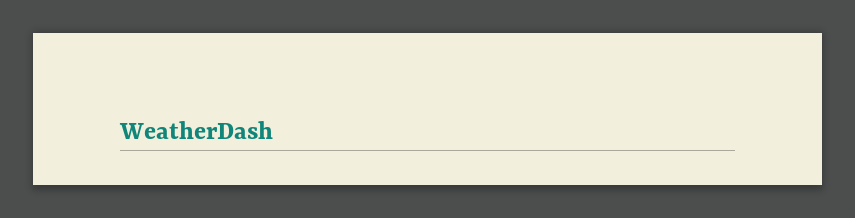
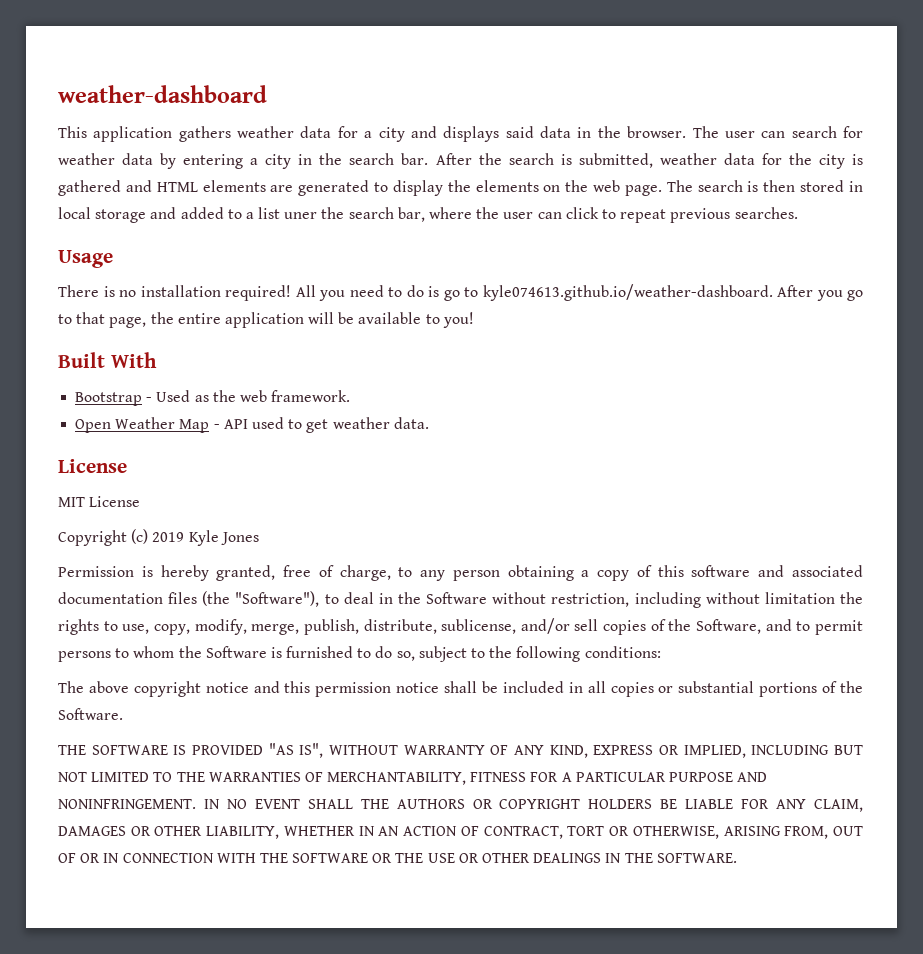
[119,121,273,139] WeatherDash -> [58,85,267,103] [58,126,863,142] [58,153,863,169] [58,180,864,196] [58,207,798,223] [58,250,113,268] [58,284,863,301] [58,312,474,328] [58,352,157,368] [75,390,351,406] [75,417,429,433] [58,459,127,473] [58,496,141,507] [58,529,259,546] [58,565,863,581] [58,591,863,608] [58,618,863,635] [58,646,661,662] [58,681,864,697] [58,708,123,720] [58,743,863,758] [58,772,768,785] [58,799,864,812] [58,826,864,839] [58,853,737,863] weather-dashboard // This application gathers weather data for a city and displays said data in the browser. The user can search for weather data by entering a city in the search bar. After the search is submitted, weather data for the city is gathered and HTML elements are generated to display the elements on the web page. The search is then stored in local storage and added to a list uner the search bar, where the user can click to repeat previous searches. // Usage // There is no installation required! All you need to do is go to kyle074613.github.io/weather-dashboard. After you go to that page, the entire application will be available to you! // Built With // Bootstrap - Used as the web framework. // Open Weather Map - API used to get weather data. // License // MIT License // Copyright (c) 2019 Kyle Jones // Permission is hereby granted, free of charge, to any person obtaining a copy of this software and associated documentation files (the "Software"), to deal in the Software without restriction, including without limitation the rights to use, copy, modify, merge, publish, distribute, sublicense, and/or sell copies of the Software, and to permit persons to whom the Software is furnished to do so, subject to the following conditions: // The above copyright notice and this permission notice shall be included in all copies or substantial portions of the Software. // THE SOFTWARE IS PROVIDED "AS IS", WITHOUT WARRANTY OF ANY KIND, EXPRESS OR IMPLIED, INCLUDING BUT NOT LIMITED TO THE WARRANTIES OF MERCHANTABILITY, FITNESS FOR A PARTICULAR PURPOSE AND NONINFRINGEMENT. IN NO EVENT SHALL THE AUTHORS OR COPYRIGHT HOLDERS BE LIABLE FOR ANY CLAIM, DAMAGES OR OTHER LIABILITY, WHETHER IN AN ACTION OF CONTRACT, TORT OR OTHERWISE, ARISING FROM, OUT OF OR IN CONNECTION WITH THE SOFTWARE OR THE USE OR OTHER DEALINGS IN THE SOFTWARE.

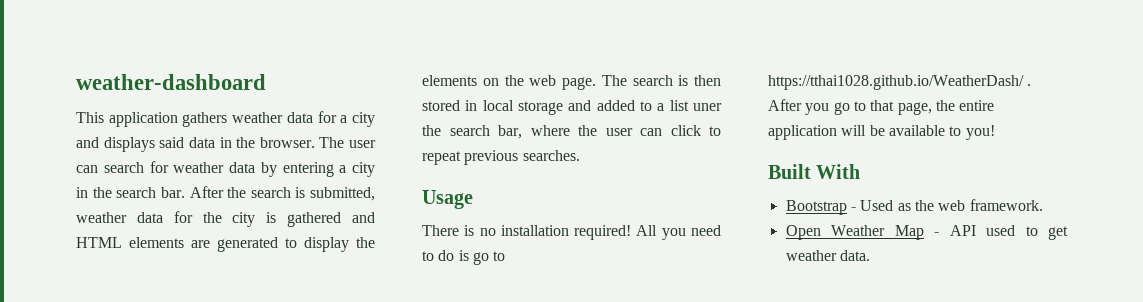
[482,284,773,301] kyle074613.github.io/weather-dashboard. -> [768,75,1032,90] https://tthai1028.github.io/WeatherDash/ .
[58,459,127,473] [58,496,141,507] [58,529,259,546] [58,565,863,581] [58,591,863,608] [58,618,863,635] [58,646,661,662] [58,681,864,697] [58,708,123,720] [58,743,863,758] [58,772,768,785] [58,799,864,812] [58,826,864,839] [58,853,737,863] // License // MIT License // Copyright (c) 2019 Kyle Jones // Permission is hereby granted, free of charge, to any person obtaining a copy of this software and associated documentation files (the "Software"), to deal in the Software without restriction, including without limitation the rights to use, copy, modify, merge, publish, distribute, sublicense, and/or sell copies of the Software, and to permit persons to whom the Software is furnished to do so, subject to the following conditions: // The above copyright notice and this permission notice shall be included in all copies or substantial portions of the Software. // THE SOFTWARE IS PROVIDED "AS IS", WITHOUT WARRANTY OF ANY KIND, EXPRESS OR IMPLIED, INCLUDING BUT NOT LIMITED TO THE WARRANTIES OF MERCHANTABILITY, FITNESS FOR A PARTICULAR PURPOSE AND NONINFRINGEMENT. IN NO EVENT SHALL THE AUTHORS OR COPYRIGHT HOLDERS BE LIABLE FOR ANY CLAIM, DAMAGES OR OTHER LIABILITY, WHETHER IN AN ACTION OF CONTRACT, TORT OR OTHERWISE, ARISING FROM, OUT OF OR IN CONNECTION WITH THE SOFTWARE OR THE USE OR OTHER DEALINGS IN THE SOFTWARE. -> (870, 255) none

